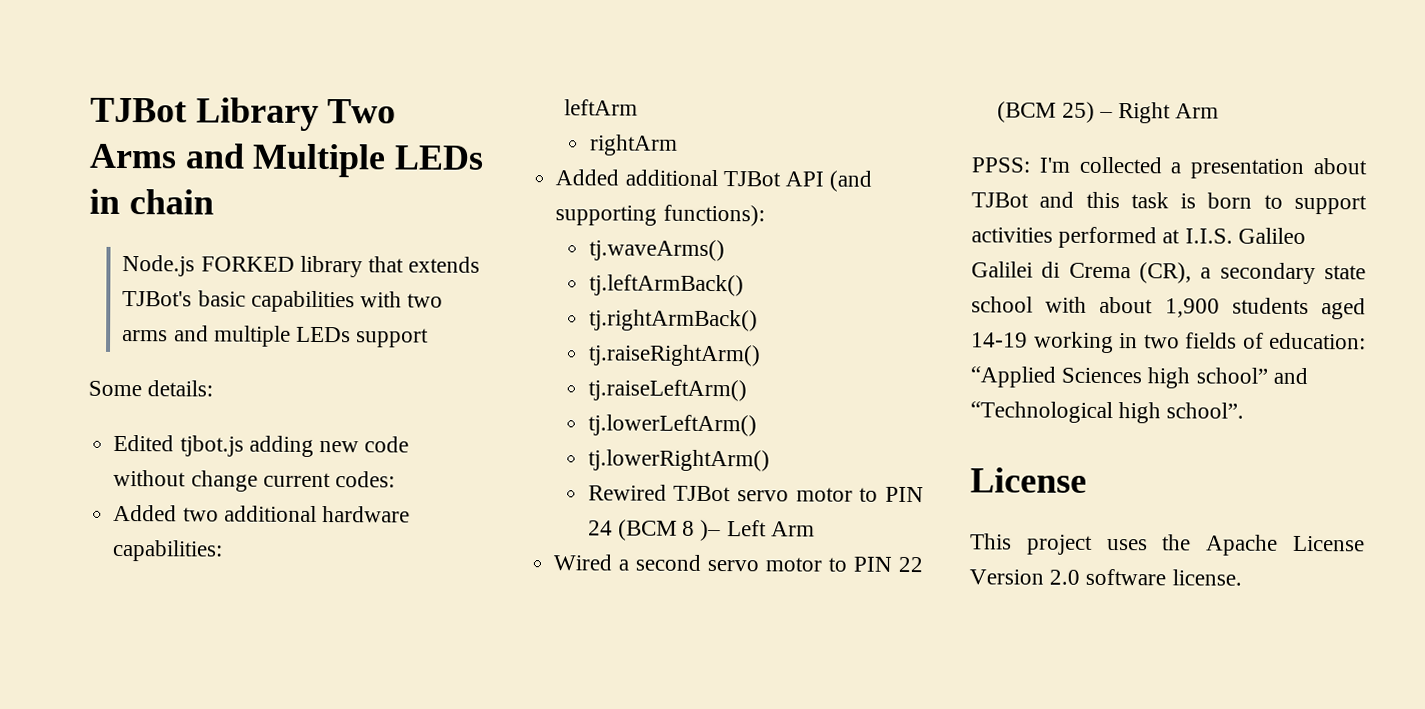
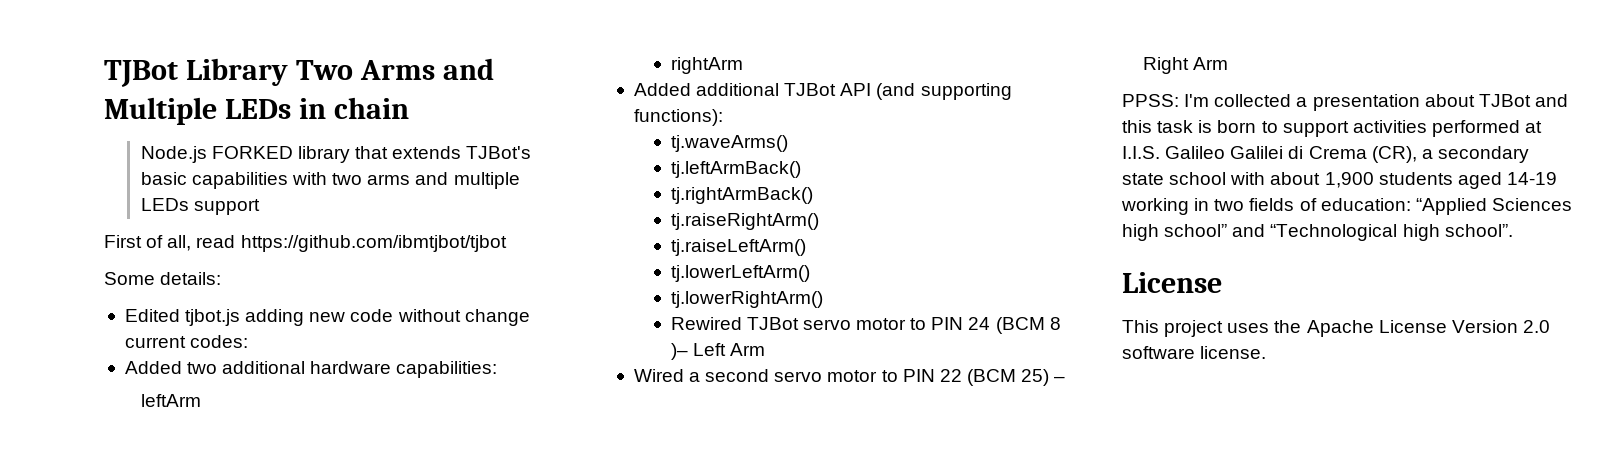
(430, 338) none -> [104,235,507,252] // First of all, read https://github.com/ibmtjbot/tjbot

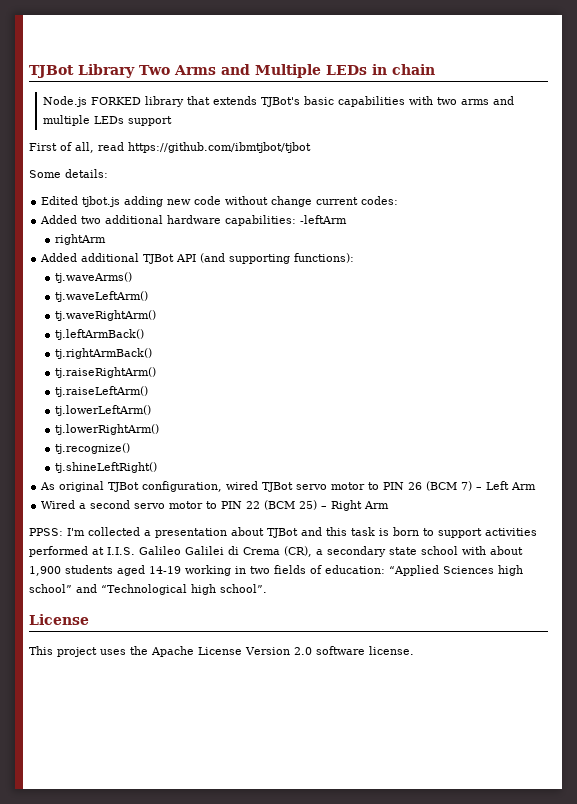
[140,394,201,407] // leftArm -> [300,215,348,224] -leftArm
(788, 143) none -> [54,291,148,302] [54,310,156,321] // tj.waveLeftArm() // tj.waveRightArm()
[670,317,742,330] Rewired -> [54,443,130,454] [54,462,157,473] [40,481,259,492] tj.recognize() // tj.shineLeftRight() // As original TJBot configuration, wired
[968,317,1061,334] [670,343,688,360] 24 (BCM 8 )– -> [408,481,483,491] 26 (BCM 7) –

